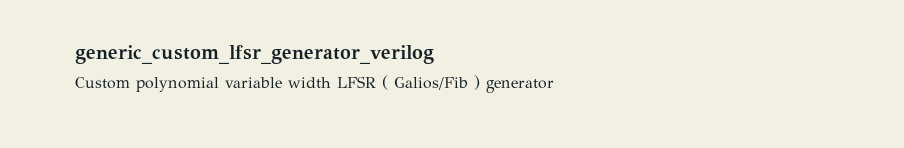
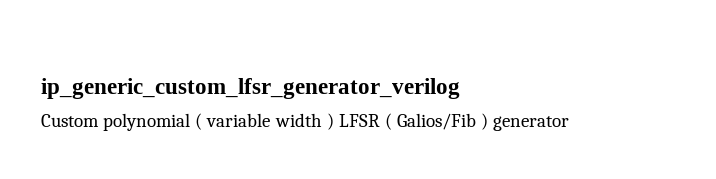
[75,45,434,64] generic_custom_lfsr_generator_verilog -> [41,78,460,99] ip_generic_custom_lfsr_generator_verilog
(219, 84) none -> [195,113,203,130] (
(331, 82) none -> [326,113,334,130] )

